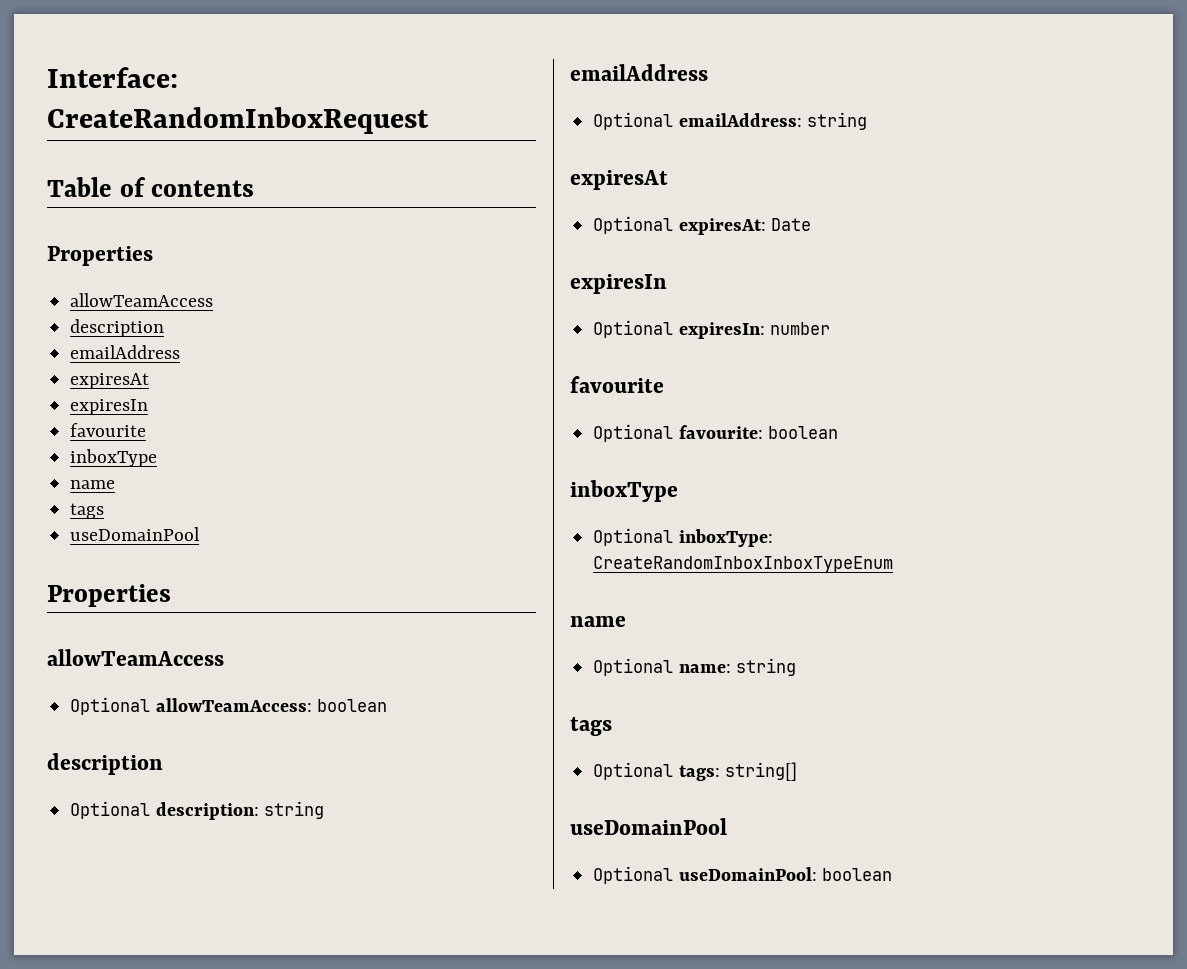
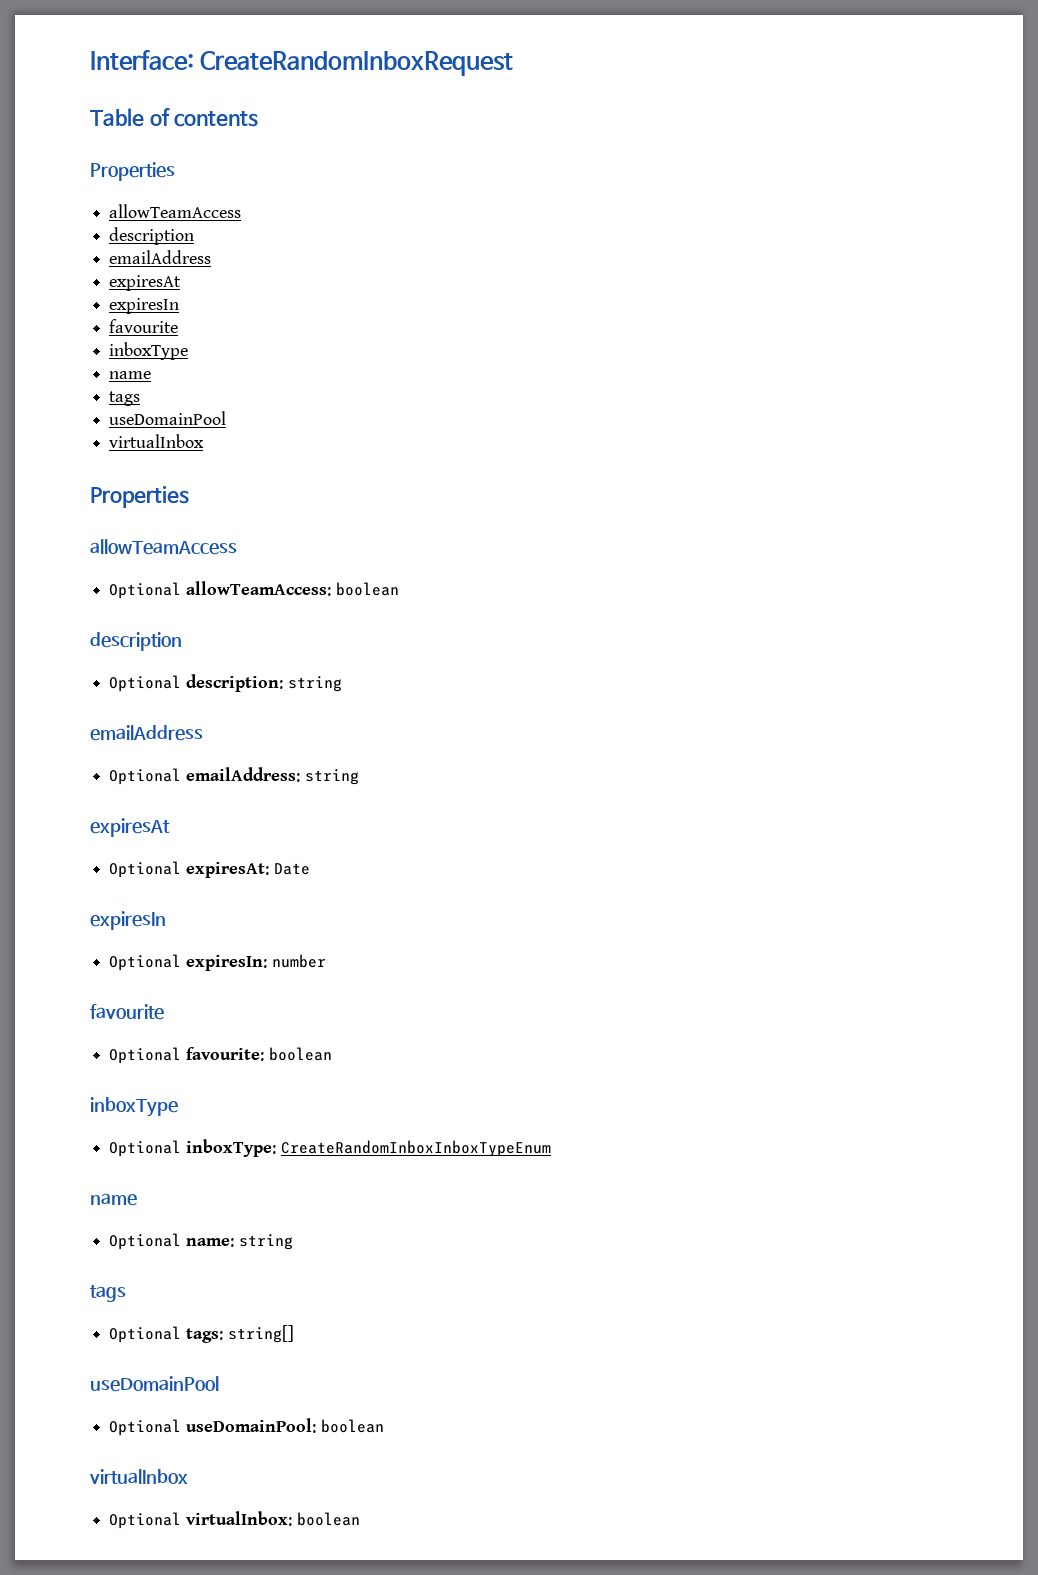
(201, 534) none -> [109,434,205,448] // virtualInbox
(893, 874) none -> [89,1469,188,1484] [109,1511,360,1529] // virtualInbox // Optional virtualInbox: boolean

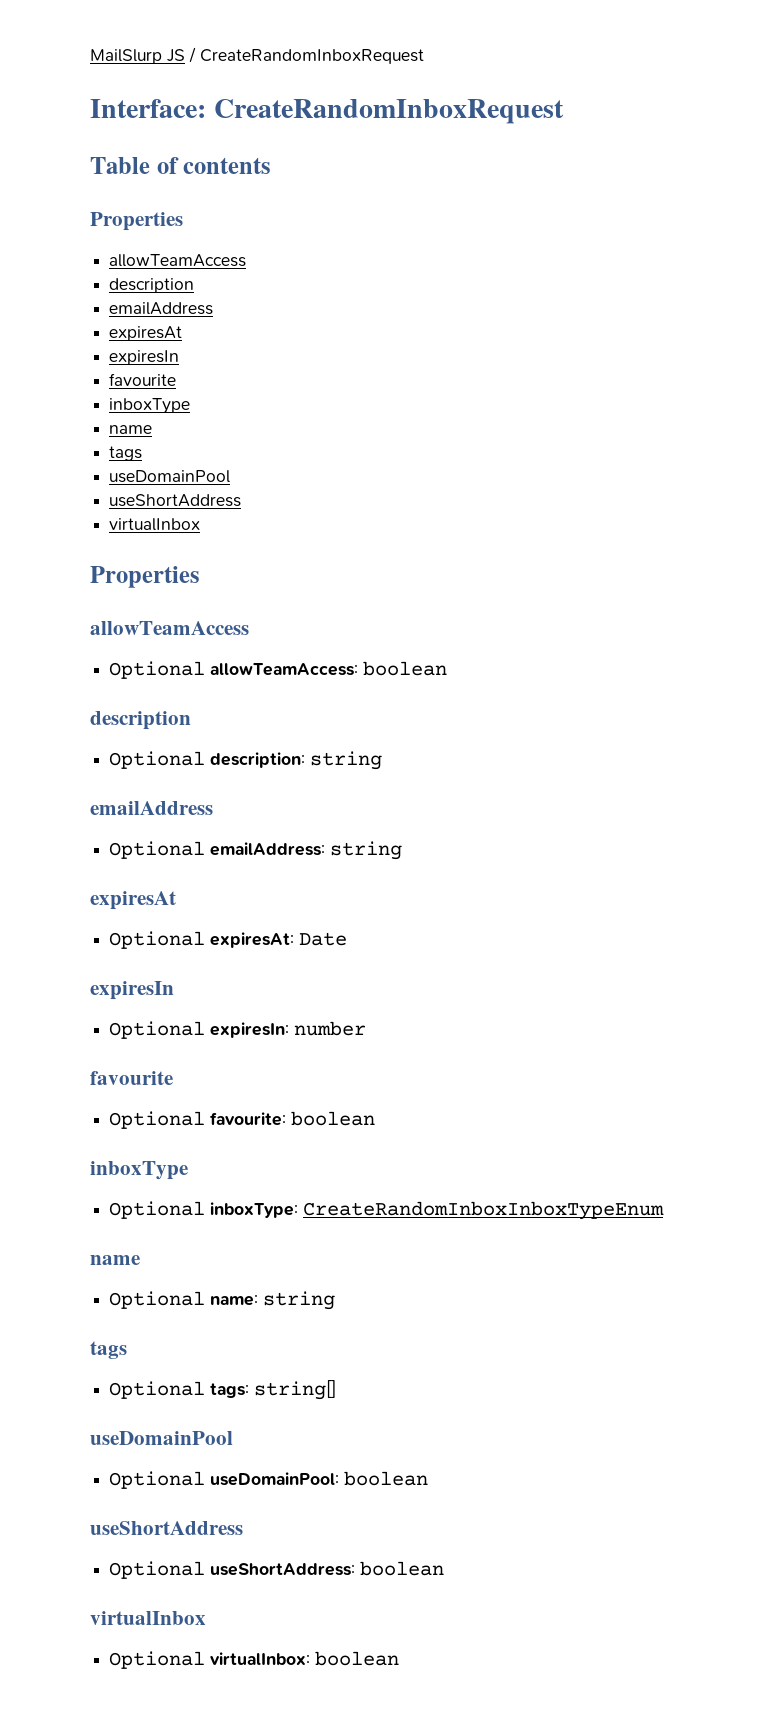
(90, 60) none -> [90,47,424,64] MailSlurp JS / CreateRandomInboxRequest //
(227, 418) none -> [109,494,242,507] // useShortAddress
(384, 1426) none -> [90,1521,243,1535] [109,1561,445,1579] // useShortAddress // Optional useShortAddress: boolean

